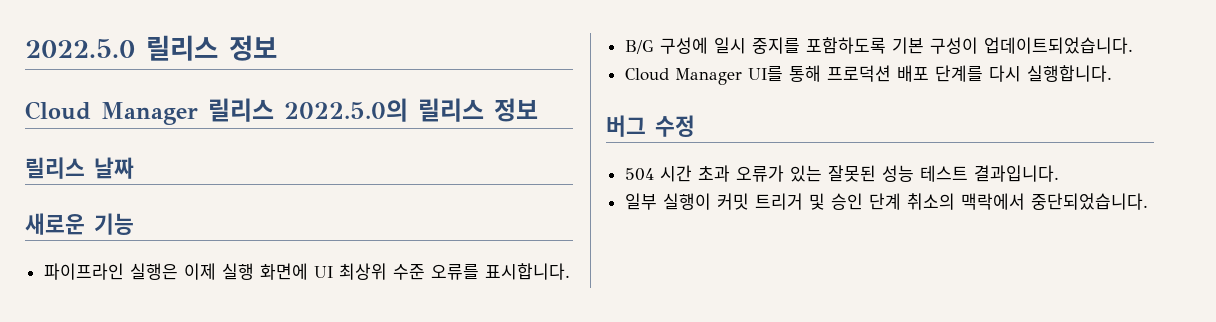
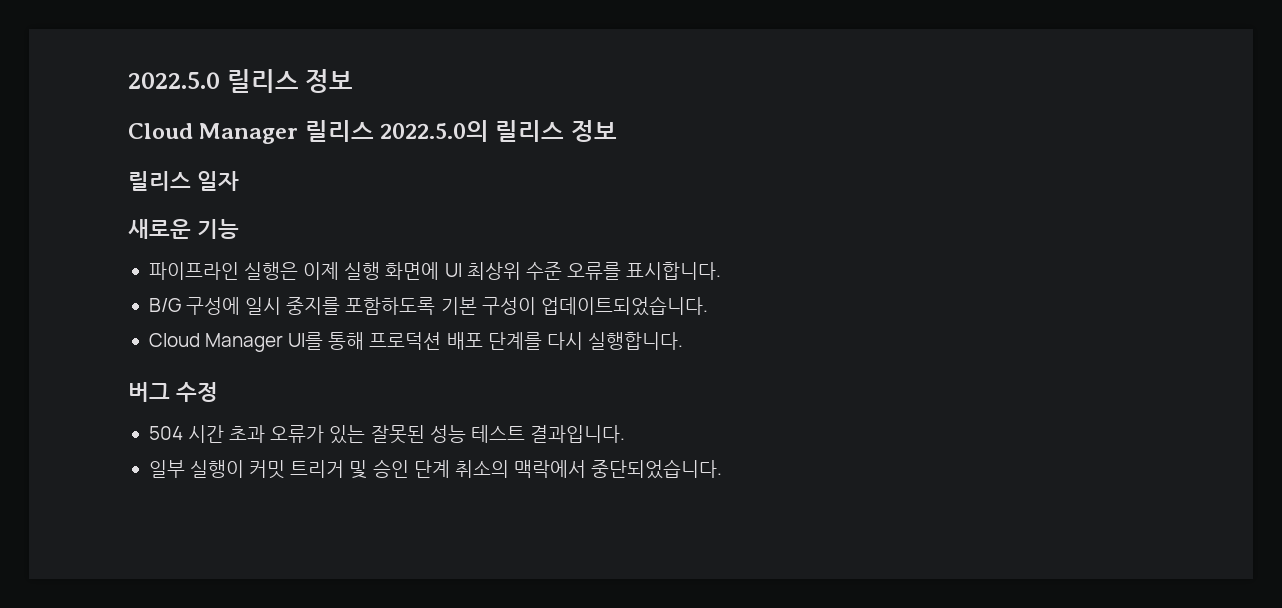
[94,157,134,179] 날짜 -> [197,171,239,191] 일자

